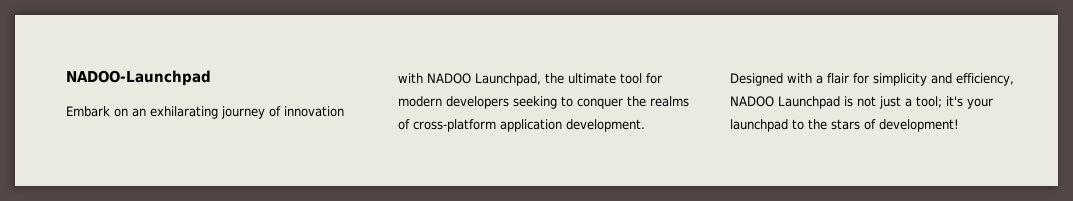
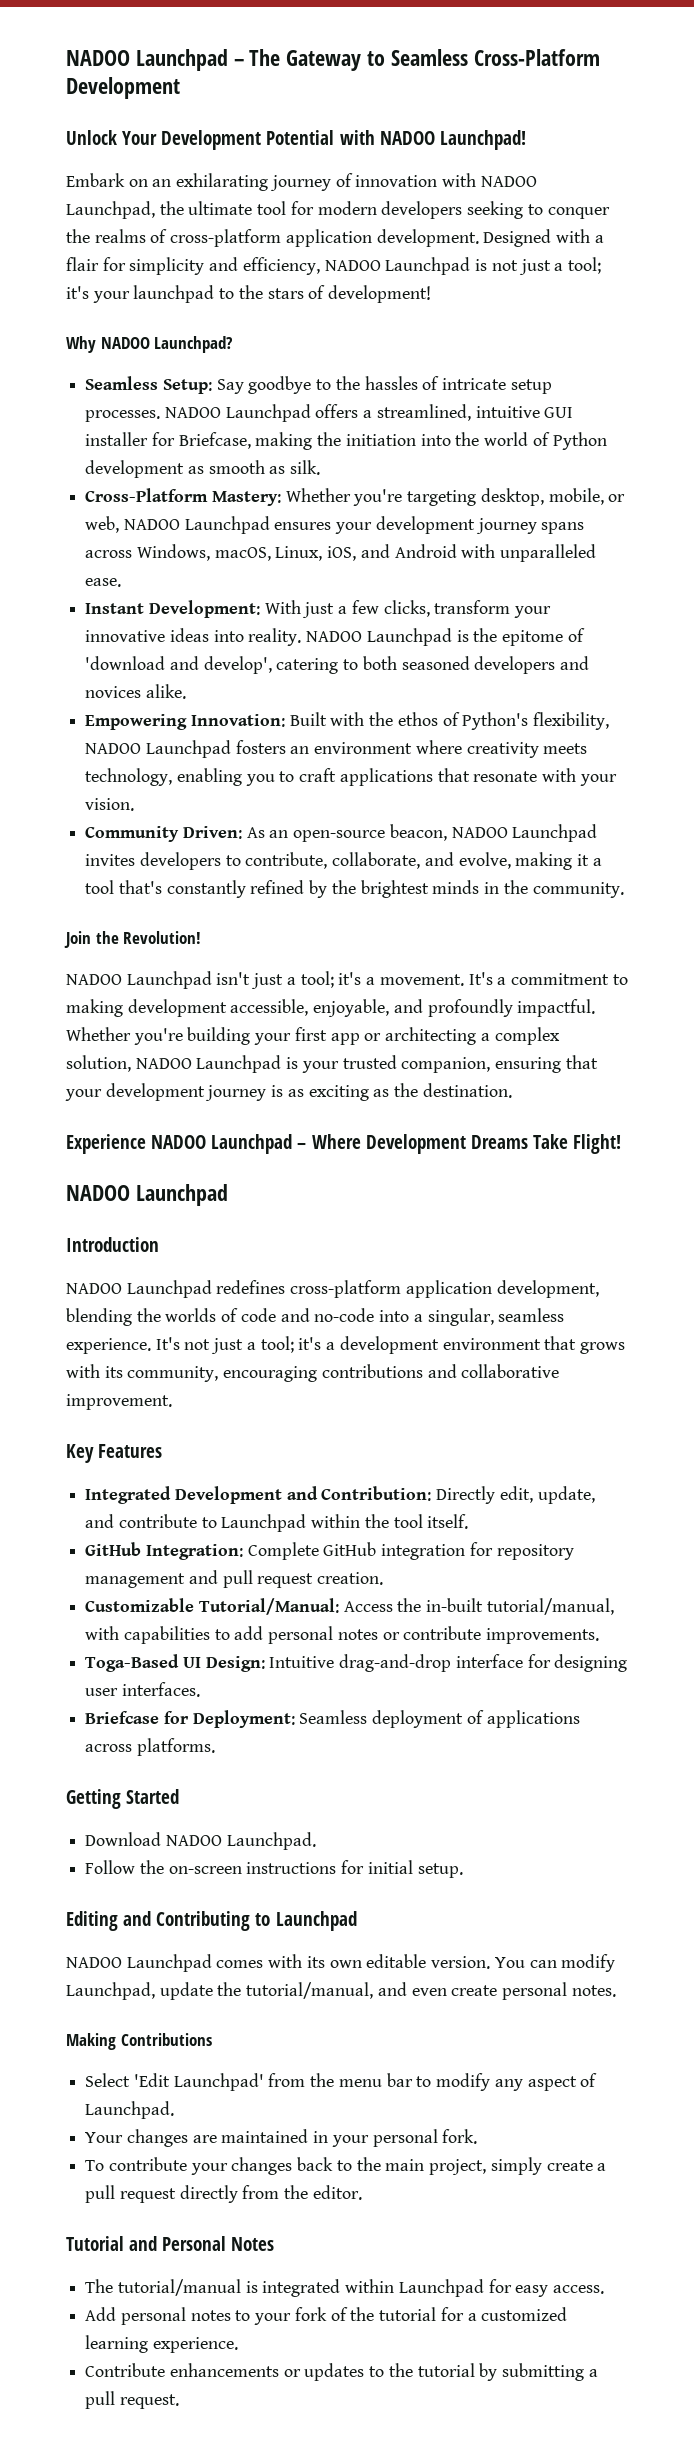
[66,70,211,86] NADOO-Launchpad -> [66,49,600,71] [66,77,180,99] [66,130,526,150] NADOO Launchpad – The Gateway to Seamless Cross-Platform Development // Unlock Your Development Potential with NADOO Launchpad!
(959, 125) none -> [66,336,234,353] [85,376,552,394] [85,404,574,422] [85,432,607,450] [85,460,321,478] [85,488,626,506] [85,516,585,534] [85,544,597,562] [85,578,122,587] [85,600,552,618] [85,628,585,646] [85,656,590,674] [85,684,186,699] [85,712,610,730] [85,740,588,758] [85,768,617,786] [85,798,135,811] [85,824,598,842] [85,852,602,870] [85,880,624,898] [64,931,202,948] [66,971,628,989] [66,999,596,1017] [66,1027,560,1045] [66,1055,598,1073] [65,1083,512,1101] [66,1134,622,1154] [66,1184,228,1206] [66,1237,159,1252] [66,1280,599,1298] [66,1308,565,1326] [66,1336,625,1354] [66,1364,560,1382] [66,1394,172,1410] [66,1444,163,1463] [85,1486,595,1504] [85,1514,469,1532] [85,1542,574,1560] [85,1570,384,1588] [85,1598,614,1615] [85,1626,600,1644] [85,1654,628,1672] [85,1682,200,1697] [85,1710,580,1728] [85,1738,215,1756] [66,1789,180,1809] [85,1832,316,1850] [85,1860,463,1878] [66,1911,357,1931] [66,1954,616,1972] [66,1982,616,2000] [66,2033,212,2050] [85,2073,598,2091] [85,2101,175,2119] [85,2129,478,2147] [85,2157,607,2175] [85,2185,362,2203] [66,2236,275,2251] [85,2279,605,2297] [85,2307,568,2325] [85,2335,238,2353] [85,2363,598,2381] [85,2391,179,2409] // Why NADOO Launchpad? // Seamless Setup: Say goodbye to the hassles of intricate setup processes. NADOO Launchpad offers a streamlined, intuitive GUI installer for Briefcase, making the initiation into the world of Python development as smooth as silk. // Cross-Platform Mastery: Whether you're targeting desktop, mobile, or web, NADOO Launchpad ensures your development journey spans across Windows, macOS, Linux, iOS, and Android with unparalleled ease. // Instant Development: With just a few clicks, transform your innovative ideas into reality. NADOO Launchpad is the epitome of 'download and develop', catering to both seasoned developers and novices alike. // Empowering Innovation: Built with the ethos of Python's flexibility, NADOO Launchpad fosters an environment where creativity meets technology, enabling you to craft applications that resonate with your vision. // Community Driven: As an open-source beacon, NADOO Launchpad invites developers to contribute, collaborate, and evolve, making it a tool that's constantly refined by the brightest minds in the community. // Join the Revolution! // NADOO Launchpad isn't just a tool; it's a movement. It's a commitment to making development accessible, enjoyable, and profoundly impactful. Whether you're building your first app or architecting a complex solution, NADOO Launchpad is your trusted companion, ensuring that your development journey is as exciting as the destination. // Experience NADOO Launchpad – Where Development Dreams Take Flight! // NADOO Launchpad // Introduction // NADOO Launchpad redefines cross-platform application development, blending the worlds of code and no-code into a singular, seamless experience. It's not just a tool; it's a development environment that grows with its community, encouraging contributions and collaborative improvement. // Key Features // Integrated Development and Contribution: Directly edit, update, and contribute to Launchpad within the tool itself. // GitHub Integration: Complete GitHub integration for repository management and pull request creation. // Customizable Tutorial/Manual: Access the in-built tutorial/manual, with capabilities to add personal notes or contribute improvements. // Toga-Based UI Design: Intuitive drag-and-drop interface for designing user interfaces. // Briefcase for Deployment: Seamless deployment of applications across platforms. // Getting Started // Download NADOO Launchpad. // Follow the on-screen instructions for initial setup. // Editing and Contributing to Launchpad // NADOO Launchpad comes with its own editable version. You can modify Launchpad, update the tutorial/manual, and even create personal notes. // Making Contributions // Select 'Edit Launchpad' from the menu bar to modify any aspect of Launchpad. // Your changes are maintained in your personal fork. // To contribute your changes back to the main project, simply create a pull request directly from the editor. // Tutorial and Personal Notes // The tutorial/manual is integrated within Launchpad for easy access. // Add personal notes to your fork of the tutorial for a customized learning experience. // Contribute enhancements or updates to the tutorial by submitting a pull request.

